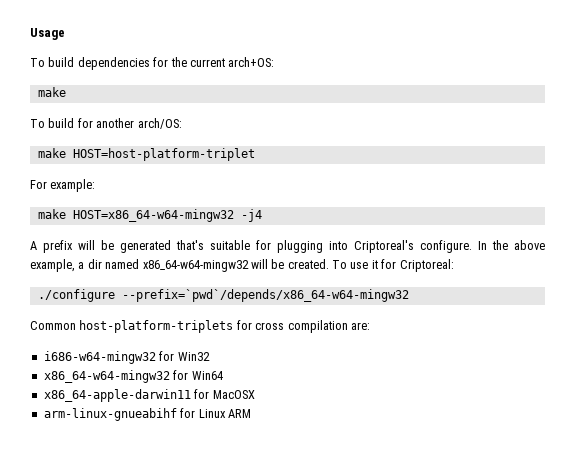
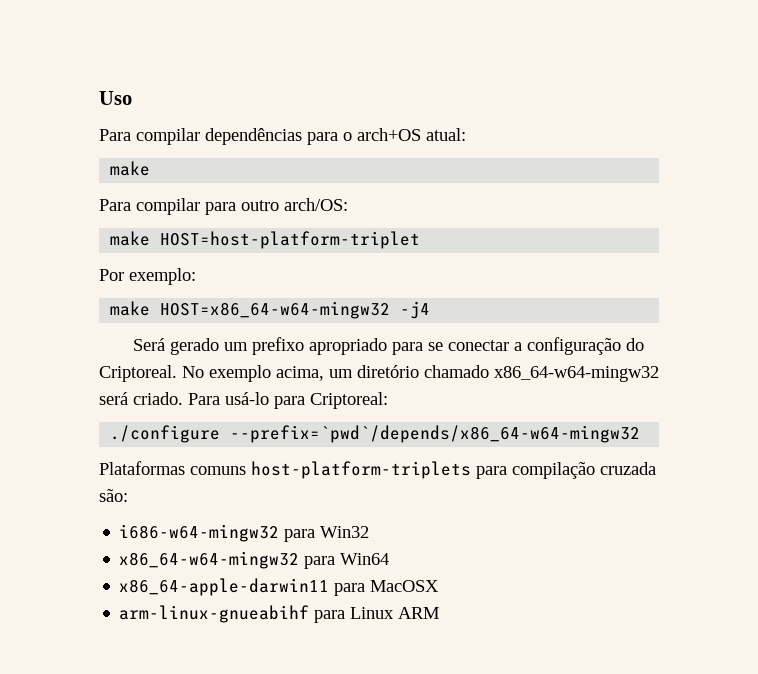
[30,28,65,40] [30,57,275,70] [37,87,66,97] [30,118,135,128] Usage // To build dependencies for the current arch+OS: // make // To build for another -> [99,91,132,105] [99,128,466,145] [110,161,151,176] [99,198,279,215] Uso // Para compilar dependências para o arch+OS atual: // make // Para compilar para outro
[30,179,96,192] For example: -> [99,268,196,285] Por exemplo:
[30,240,545,253] [30,259,454,272] [37,289,409,302] [30,320,370,333] A prefix will be generated that's suitable for plugging into Criptoreal's configure. In the above example, a dir named x86_64-w64-mingw32 will be created. To use it for Criptoreal: // ./configure --prefix=`pwd`/depends/x86_64-w64-mingw32 // Common host-platform-triplets for cross compilation are: -> [132,337,644,355] [99,365,659,382] [99,392,388,409] [110,425,641,443] [99,461,656,479] [99,489,128,502] Será gerado um prefixo apropriado para se conectar a configuração do Criptoreal. No exemplo acima, um diretório chamado x86_64-w64-mingw32 será criado. Para usá-lo para Criptoreal: // ./configure --prefix=`pwd`/depends/x86_64-w64-mingw32 // Plataformas comuns host-platform-triplets para compilação cruzada são:
[159,351,175,361] for -> [284,529,316,542] para
[173,370,189,380] for -> [304,556,336,569] para
[194,389,210,399] for -> [334,583,366,596] para
[180,408,196,418] for -> [314,610,346,623] para

